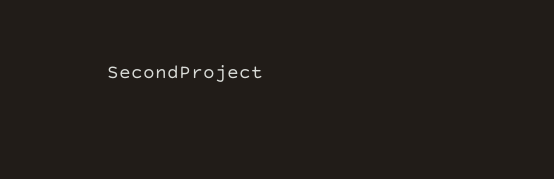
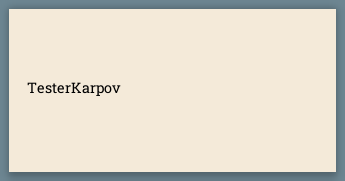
[107,65,263,82] SecondProject -> [27,82,121,96] TesterKarpov

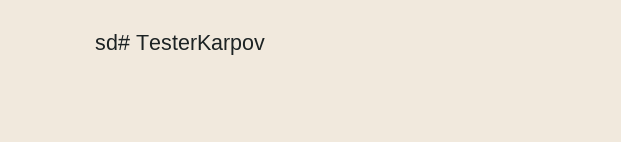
(27, 89) none -> [95,34,130,50] sd#

